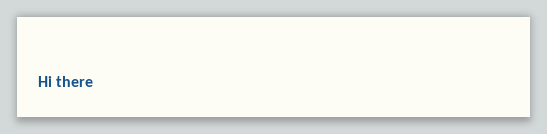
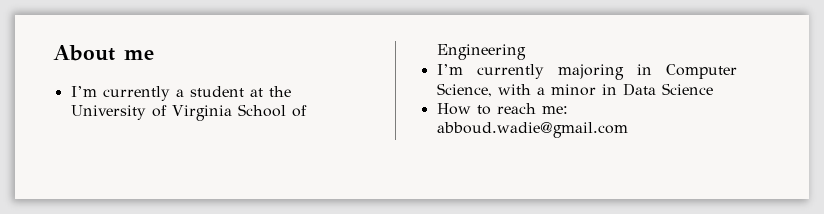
[38,76,94,87] Hi there -> [53,45,154,61] [70,86,291,101] [70,104,307,121] [436,44,526,60] [436,64,737,80] [436,83,713,97] [436,103,568,115] [436,122,628,138] About me // I’m currently a student at the University of Virginia School of Engineering // I’m currently majoring in Computer Science, with a minor in Data Science // How to reach me: abboud.wadie@gmail.com

